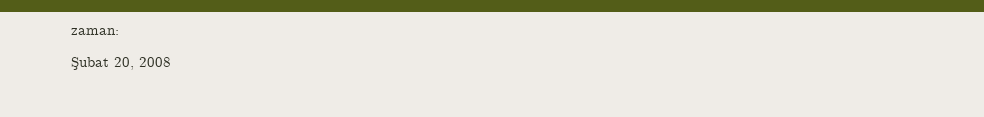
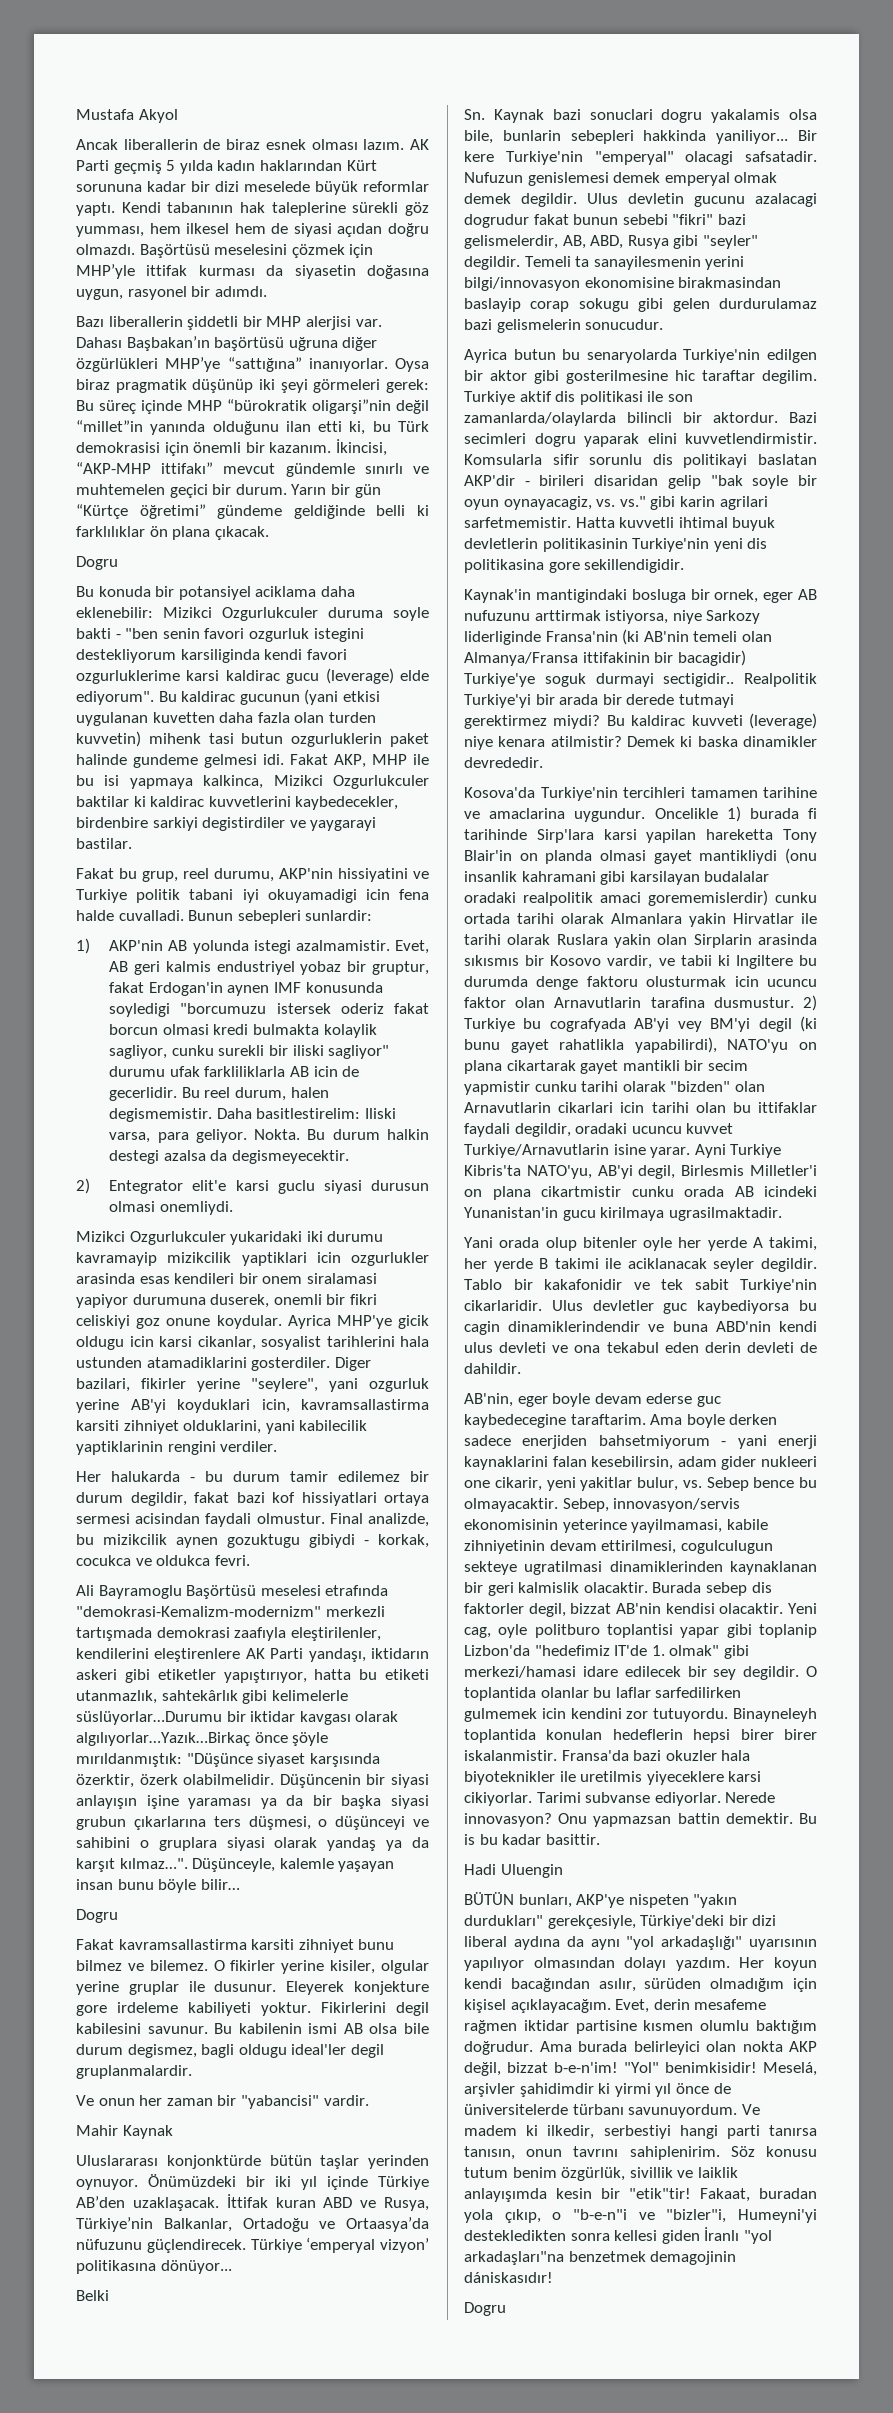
[71,28,119,35] [71,57,171,70] zaman: // Şubat 20, 2008 -> [76,109,178,123] [76,139,430,150] [76,160,377,174] [76,181,429,195] [76,202,429,216] [76,223,429,237] [76,244,374,258] [76,264,429,279] [76,286,267,300] [76,316,382,330] [76,336,378,351] [76,357,429,372] [76,379,429,393] [76,399,429,414] [76,420,429,435] [76,439,387,456] [76,462,429,477] [76,484,381,498] [76,504,429,519] [76,526,269,540] [76,556,118,570] [76,586,355,600] [76,607,429,621] [76,628,364,642] [76,649,347,663] [76,668,429,684] [76,689,380,705] [76,712,376,726] [76,731,430,747] [76,754,429,768] [76,775,429,789] [76,796,399,810] [76,817,377,831] [76,838,132,849] [76,868,429,882] [76,889,429,903] [76,910,373,924] [76,938,429,954] [109,961,429,975] [109,982,383,996] [109,1003,429,1017] [109,1024,377,1038] [109,1045,390,1059] [109,1066,360,1077] [109,1087,329,1101] [109,1108,397,1122] [109,1129,429,1143] [109,1150,350,1164] [76,1178,429,1194] [109,1201,233,1215] [76,1231,384,1245] [76,1252,429,1266] [76,1273,377,1284] [76,1294,377,1308] [76,1315,429,1329] [76,1336,429,1350] [76,1357,371,1371] [76,1378,429,1392] [76,1399,429,1413] [76,1420,368,1434] [76,1441,278,1455] [76,1471,429,1482] [76,1492,429,1506] [76,1513,429,1527] [76,1534,429,1548] [76,1555,250,1566] [76,1585,389,1599] [76,1606,385,1617] [76,1627,381,1641] [76,1648,429,1662] [76,1669,429,1683] [76,1690,348,1704] [76,1711,399,1725] [76,1732,329,1746] [76,1753,380,1767] [76,1774,429,1788] [76,1795,429,1809] [76,1816,429,1830] [76,1837,429,1851] [76,1858,395,1872] [76,1879,240,1893] [76,1909,118,1923] [76,1939,395,1953] [76,1960,429,1974] [76,1981,430,1995] [76,2002,429,2016] [76,2023,429,2034] [76,2044,384,2058] [76,2065,192,2079] [76,2095,369,2109] [76,2125,173,2139] [76,2155,429,2169] [76,2174,429,2190] [76,2194,429,2211] [76,2217,429,2232] [76,2237,429,2253] [76,2260,232,2274] [76,2290,109,2301] [464,109,817,123] [464,130,817,144] [464,151,817,165] [464,172,778,186] [464,193,817,207] [464,214,746,228] [464,235,758,249] [464,256,745,270] [464,277,782,291] [464,298,817,312] [464,319,664,333] [464,349,817,363] [464,370,817,384] [464,391,693,405] [464,412,817,426] [464,433,817,447] [464,454,817,468] [464,475,817,489] [464,496,768,510] [464,517,776,531] [464,538,768,552] [464,559,685,573] [464,589,817,603] [464,610,761,624] [464,629,772,645] [464,650,746,666] [464,673,817,687] [464,694,734,708] [464,713,817,729] [464,736,817,750] [464,757,543,768] [464,787,817,801] [464,806,817,822] [464,829,817,843] [464,848,817,864] [464,871,770,885] [464,890,817,906] [464,913,817,927] [464,934,817,948] [464,955,817,969] [464,976,817,990] [464,995,817,1011] [464,1016,817,1032] [464,1037,817,1053] [464,1060,748,1074] [464,1081,765,1095] [464,1102,817,1113] [464,1123,734,1137] [464,1144,782,1158] [464,1165,817,1179] [464,1186,817,1200] [464,1207,782,1221] [464,1237,817,1251] [464,1258,817,1272] [464,1279,817,1293] [464,1300,817,1314] [464,1321,817,1335] [464,1342,817,1353] [464,1363,521,1374] [464,1393,721,1407] [464,1414,778,1428] [464,1435,817,1449] [464,1456,817,1470] [464,1477,817,1491] [464,1498,741,1512] [464,1519,768,1533] [464,1540,773,1554] [464,1561,817,1575] [464,1582,772,1596] [464,1603,817,1617] [464,1624,817,1638] [464,1645,749,1659] [464,1666,817,1680] [464,1687,742,1701] [464,1708,817,1722] [464,1729,817,1743] [464,1750,751,1761] [464,1771,762,1785] [464,1792,776,1806] [464,1813,817,1827] [464,1834,600,1845] [464,1864,563,1878] [464,1892,738,1908] [464,1915,777,1929] [464,1936,817,1950] [464,1957,817,1971] [464,1978,817,1992] [464,1999,767,2013] [464,2020,817,2034] [464,2041,817,2055] [464,2062,817,2076] [464,2083,731,2097] [464,2104,760,2118] [464,2125,817,2139] [464,2146,817,2160] [464,2167,738,2181] [464,2188,817,2202] [464,2209,817,2223] [464,2227,772,2244] [464,2251,737,2265] [464,2272,553,2283] [464,2302,506,2316] Mustafa Akyol // Ancak liberallerin de biraz esnek olması lazım. AK Parti geçmiş 5 yılda kadın haklarından Kürt sorununa kadar bir dizi meselede büyük reformlar yaptı. Kendi tabanının hak taleplerine sürekli göz yumması, hem ilkesel hem de siyasi açıdan doğru olmazdı. Başörtüsü meselesini çözmek için MHP’yle ittifak kurması da siyasetin doğasına uygun, rasyonel bir adımdı. // Bazı liberallerin şiddetli bir MHP alerjisi var. Dahası Başbakan’ın başörtüsü uğruna diğer özgürlükleri MHP’ye “sattığına” inanıyorlar. Oysa biraz pragmatik düşünüp iki şeyi görmeleri gerek: Bu süreç içinde MHP “bürokratik oligarşi”nin değil “millet”in yanında olduğunu ilan etti ki, bu Türk demokrasisi için önemli bir kazanım. İkincisi, “AKP-MHP ittifakı” mevcut gündemle sınırlı ve muhtemelen geçici bir durum. Yarın bir gün “Kürtçe öğretimi” gündeme geldiğinde belli ki farklılıklar ön plana çıkacak. // Dogru // Bu konuda bir potansiyel aciklama daha eklenebilir: Mizikci Ozgurlukculer duruma soyle bakti - "ben senin favori ozgurluk istegini destekliyorum karsiliginda kendi favori ozgurluklerime karsi kaldirac gucu (leverage) elde ediyorum". Bu kaldirac gucunun (yani etkisi uygulanan kuvetten daha fazla olan turden kuvvetin) mihenk tasi butun ozgurluklerin paket halinde gundeme gelmesi idi. Fakat AKP, MHP ile bu isi yapmaya kalkinca, Mizikci Ozgurlukculer baktilar ki kaldirac kuvvetlerini kaybedecekler, birdenbire sarkiyi degistirdiler ve yaygarayi bastilar. // Fakat bu grup, reel durumu, AKP'nin hissiyatini ve Turkiye politik tabani iyi okuyamadigi icin fena halde cuvalladi. Bunun sebepleri sunlardir: // 1) AKP'nin AB yolunda istegi azalmamistir. Evet, AB geri kalmis endustriyel yobaz bir gruptur, fakat Erdogan'in aynen IMF konusunda soyledigi "borcumuzu istersek oderiz fakat borcun olmasi kredi bulmakta kolaylik sagliyor, cunku surekli bir iliski sagliyor" durumu ufak farkliliklarla AB icin de gecerlidir. Bu reel durum, halen degismemistir. Daha basitlestirelim: Iliski varsa, para geliyor. Nokta. Bu durum halkin destegi azalsa da degismeyecektir. // 2) Entegrator elit'e karsi guclu siyasi durusun olmasi onemliydi. // Mizikci Ozgurlukculer yukaridaki iki durumu kavramayip mizikcilik yaptiklari icin ozgurlukler arasinda esas kendileri bir onem siralamasi yapiyor durumuna duserek, onemli bir fikri celiskiyi goz onune koydular. Ayrica MHP'ye gicik oldugu icin karsi cikanlar, sosyalist tarihlerini hala ustunden atamadiklarini gosterdiler. Diger bazilari, fikirler yerine "seylere", yani ozgurluk yerine AB'yi koyduklari icin, kavramsallastirma karsiti zihniyet olduklarini, yani kabilecilik yaptiklarinin rengini verdiler. // Her halukarda - bu durum tamir edilemez bir durum degildir, fakat bazi kof hissiyatlari ortaya sermesi acisindan faydali olmustur. Final analizde, bu mizikcilik aynen gozuktugu gibiydi - korkak, cocukca ve oldukca fevri. // Ali Bayramoglu Başörtüsü meselesi etrafında "demokrasi-Kemalizm-modernizm" merkezli tartışmada demokrasi zaafıyla eleştirilenler, kendilerini eleştirenlere AK Parti yandaşı, iktidarın askeri gibi etiketler yapıştırıyor, hatta bu etiketi utanmazlık, sahtekârlık gibi kelimelerle süslüyorlar…Durumu bir iktidar kavgası olarak algılıyorlar…Yazık…Birkaç önce şöyle mırıldanmıştık: "Düşünce siyaset karşısında özerktir, özerk olabilmelidir. Düşüncenin bir siyasi anlayışın işine yaraması ya da bir başka siyasi grubun çıkarlarına ters düşmesi, o düşünceyi ve sahibini o gruplara siyasi olarak yandaş ya da karşıt kılmaz…". Düşünceyle, kalemle yaşayan insan bunu böyle bilir… // Dogru // Fakat kavramsallastirma karsiti zihniyet bunu bilmez ve bilemez. O fikirler yerine kisiler, olgular yerine gruplar ile dusunur. Eleyerek konjekture gore irdeleme kabiliyeti yoktur. Fikirlerini degil kabilesini savunur. Bu kabilenin ismi AB olsa bile durum degismez, bagli oldugu ideal'ler degil gruplanmalardir. // Ve onun her zaman bir "yabancisi" vardir. // Mahir Kaynak // Uluslararası konjonktürde bütün taşlar yerinden oynuyor. Önümüzdeki bir iki yıl içinde Türkiye AB’den uzaklaşacak. İttifak kuran ABD ve Rusya, Türkiye’nin Balkanlar, Ortadoğu ve Ortaasya’da nüfuzunu güçlendirecek. Türkiye ‘emperyal vizyon’ politikasına dönüyor... // Belki // Sn. Kaynak bazi sonuclari dogru yakalamis olsa bile, bunlarin sebepleri hakkinda yaniliyor... Bir kere Turkiye'nin "emperyal" olacagi safsatadir. Nufuzun genislemesi demek emperyal olmak demek degildir. Ulus devletin gucunu azalacagi dogrudur fakat bunun sebebi "fikri" bazi gelismelerdir, AB, ABD, Rusya gibi "seyler" degildir. Temeli ta sanayilesmenin yerini bilgi/innovasyon ekonomisine birakmasindan baslayip corap sokugu gibi gelen durdurulamaz bazi gelismelerin sonucudur. // Ayrica butun bu senaryolarda Turkiye'nin edilgen bir aktor gibi gosterilmesine hic taraftar degilim. Turkiye aktif dis politikasi ile son zamanlarda/olaylarda bilincli bir aktordur. Bazi secimleri dogru yaparak elini kuvvetlendirmistir. Komsularla sifir sorunlu dis politikayi baslatan AKP'dir - birileri disaridan gelip "bak soyle bir oyun oynayacagiz, vs. vs." gibi karin agrilari sarfetmemistir. Hatta kuvvetli ihtimal buyuk devletlerin politikasinin Turkiye'nin yeni dis politikasina gore sekillendigidir. // Kaynak'in mantigindaki bosluga bir ornek, eger AB nufuzunu arttirmak istiyorsa, niye Sarkozy liderliginde Fransa'nin (ki AB'nin temeli olan Almanya/Fransa ittifakinin bir bacagidir) Turkiye'ye soguk durmayi sectigidir.. Realpolitik Turkiye'yi bir arada bir derede tutmayi gerektirmez miydi? Bu kaldirac kuvveti (leverage) niye kenara atilmistir? Demek ki baska dinamikler devrededir. // Kosova'da Turkiye'nin tercihleri tamamen tarihine ve amaclarina uygundur. Oncelikle 1) burada fi tarihinde Sirp'lara karsi yapilan hareketta Tony Blair'in on planda olmasi gayet mantikliydi (onu insanlik kahramani gibi karsilayan budalalar oradaki realpolitik amaci gorememislerdir) cunku ortada tarihi olarak Almanlara yakin Hirvatlar ile tarihi olarak Ruslara yakin olan Sirplarin arasinda sıkısmıs bir Kosovo vardir, ve tabii ki Ingiltere bu durumda denge faktoru olusturmak icin ucuncu faktor olan Arnavutlarin tarafina dusmustur. 2) Turkiye bu cografyada AB'yi vey BM'yi degil (ki bunu gayet rahatlikla yapabilirdi), NATO'yu on plana cikartarak gayet mantikli bir secim yapmistir cunku tarihi olarak "bizden" olan Arnavutlarin cikarlari icin tarihi olan bu ittifaklar faydali degildir, oradaki ucuncu kuvvet Turkiye/Arnavutlarin isine yarar. Ayni Turkiye Kibris'ta NATO'yu, AB'yi degil, Birlesmis Milletler'i on plana cikartmistir cunku orada AB icindeki Yunanistan'in gucu kirilmaya ugrasilmaktadir. // Yani orada olup bitenler oyle her yerde A takimi, her yerde B takimi ile aciklanacak seyler degildir. Tablo bir kakafonidir ve tek sabit Turkiye'nin cikarlaridir. Ulus devletler guc kaybediyorsa bu cagin dinamiklerindendir ve buna ABD'nin kendi ulus devleti ve ona tekabul eden derin devleti de dahildir. // AB'nin, eger boyle devam ederse guc kaybedecegine taraftarim. Ama boyle derken sadece enerjiden bahsetmiyorum - yani enerji kaynaklarini falan kesebilirsin, adam gider nukleeri one cikarir, yeni yakitlar bulur, vs. Sebep bence bu olmayacaktir. Sebep, innovasyon/servis ekonomisinin yeterince yayilmamasi, kabile zihniyetinin devam ettirilmesi, cogulculugun sekteye ugratilmasi dinamiklerinden kaynaklanan bir geri kalmislik olacaktir. Burada sebep dis faktorler degil, bizzat AB'nin kendisi olacaktir. Yeni cag, oyle politburo toplantisi yapar gibi toplanip Lizbon'da "hedefimiz IT'de 1. olmak" gibi merkezi/hamasi idare edilecek bir sey degildir. O toplantida olanlar bu laflar sarfedilirken gulmemek icin kendini zor tutuyordu. Binayneleyh toplantida konulan hedeflerin hepsi birer birer iskalanmistir. Fransa'da bazi okuzler hala biyoteknikler ile uretilmis yiyeceklere karsi cikiyorlar. Tarimi subvanse ediyorlar. Nerede innovasyon? Onu yapmazsan battin demektir. Bu is bu kadar basittir. // Hadi Uluengin // BÜTÜN bunları, AKP'ye nispeten "yakın durdukları" gerekçesiyle, Türkiye'deki bir dizi liberal aydına da aynı "yol arkadaşlığı" uyarısının yapılıyor olmasından dolayı yazdım. Her koyun kendi bacağından asılır, sürüden olmadığım için kişisel açıklayacağım. Evet, derin mesafeme rağmen iktidar partisine kısmen olumlu baktığım doğrudur. Ama burada belirleyici olan nokta AKP değil, bizzat b-e-n'im! "Yol" benimkisidir! Meselá, arşivler şahidimdir ki yirmi yıl önce de üniversitelerde türbanı savunuyordum. Ve madem ki ilkedir, serbestiyi hangi parti tanırsa tanısın, onun tavrını sahiplenirim. Söz konusu tutum benim özgürlük, sivillik ve laiklik anlayışımda kesin bir "etik"tir! Fakaat, buradan yola çıkıp, o "b-e-n"i ve "bizler"i, Humeyni'yi destekledikten sonra kellesi giden İranlı "yol arkadaşları"na benzetmek demagojinin dániskasıdır! // Dogru

